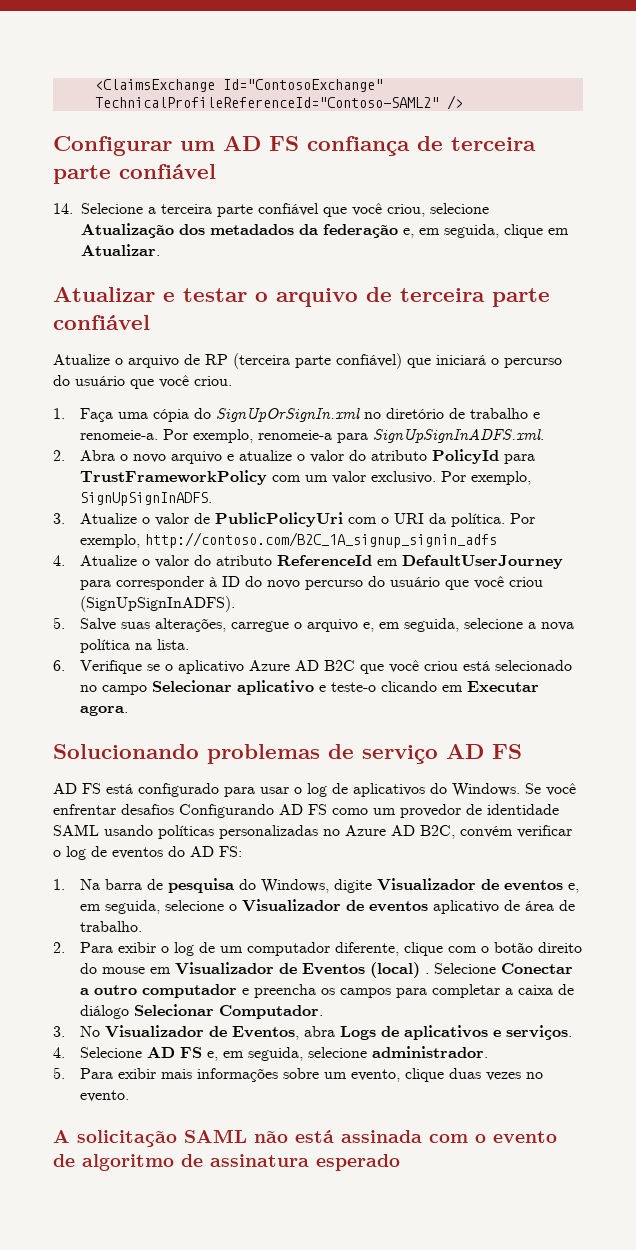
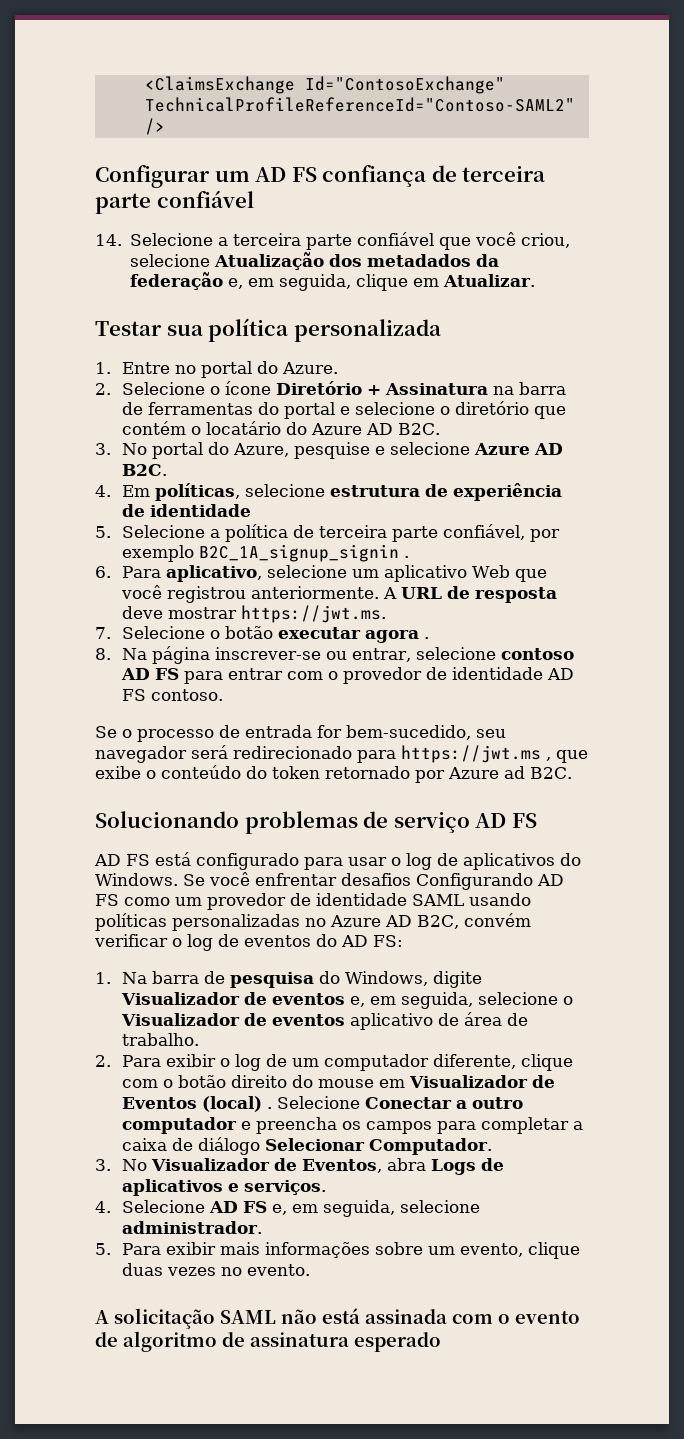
[53,287,550,307] [53,315,150,330] [53,353,562,369] [53,375,232,389] [53,408,540,422] [79,428,544,443] [53,449,535,464] [79,470,531,485] [79,492,212,506] [53,512,535,527] [79,532,497,548] [53,555,563,569] [79,576,543,590] [79,596,235,612] [53,617,574,632] [79,639,189,653] [53,660,572,674] [79,680,539,695] [79,705,128,716] Atualizar e testar o arquivo de terceira parte confiável // Atualize o arquivo de RP (terceira parte confiável) que iniciará o percurso do usuário que você criou. // 1. Faça uma cópia do SignUpOrSignIn.xml no diretório de trabalho e renomeie-a. Por exemplo, renomeie-a para SignUpSignInADFS.xml. // 2. Abra o novo arquivo e atualize o valor do atributo PolicyId para TrustFrameworkPolicy com um valor exclusivo. Por exemplo, SignUpSignInADFS. // 3. Atualize o valor de PublicPolicyUri com o URI da política. Por exemplo, http://contoso.com/B2C_1A_signup_signin_adfs // 4. Atualize o valor do atributo ReferenceId em DefaultUserJourney para corresponder à ID do novo percurso do usuário que você criou (SignUpSignInADFS). // 5. Salve suas alterações, carregue o arquivo e, em seguida, selecione a nova política na lista. // 6. Verifique se o aplicativo Azure AD B2C que você criou está selecionado no campo Selecionar aplicativo e teste-o clicando em Executar agora. -> [95,318,441,342] [95,361,338,378] [95,381,566,395] [121,401,566,419] [121,421,440,435] [95,442,563,459] [121,464,167,476] [95,483,562,501] [121,504,251,517] [95,524,560,542] [121,544,409,562] [95,565,547,582] [120,585,557,603] [121,605,386,623] [95,626,429,643] [95,646,574,664] [120,667,574,684] [121,689,223,701] [95,725,506,742] [95,745,588,763] [95,765,572,783] Testar sua política personalizada // 1. Entre no portal do Azure. // 2. Selecione o ícone Diretório + Assinatura na barra de ferramentas do portal e selecione o diretório que contém o locatário do Azure AD B2C. // 3. No portal do Azure, pesquise e selecione Azure AD B2C. // 4. Em políticas, selecione estrutura de experiência de identidade // 5. Selecione a política de terceira parte confiável, por exemplo B2C_1A_signup_signin . // 6. Para aplicativo, selecione um aplicativo Web que você registrou anteriormente. A URL de resposta deve mostrar https://jwt.ms. // 7. Selecione o botão executar agora . // 8. Na página inscrever-se ou entrar, selecione contoso AD FS para entrar com o provedor de identidade AD FS contoso. // Se o processo de entrada for bem-sucedido, seu navegador será redirecionado para https://jwt.ms , que exibe o conteúdo do token retornado por Azure ad B2C.

